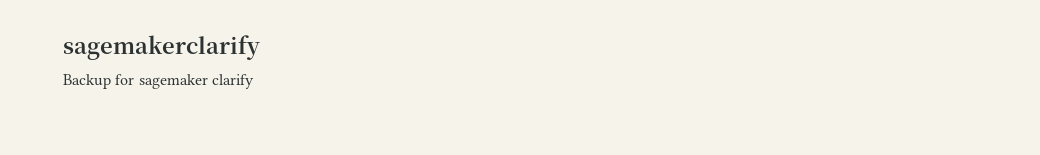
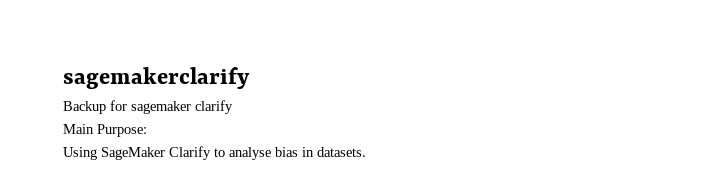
(254, 81) none -> [63,124,147,137] [63,146,366,160] // Main Purpose: // Using SageMaker Clarify to analyse bias in datasets.

